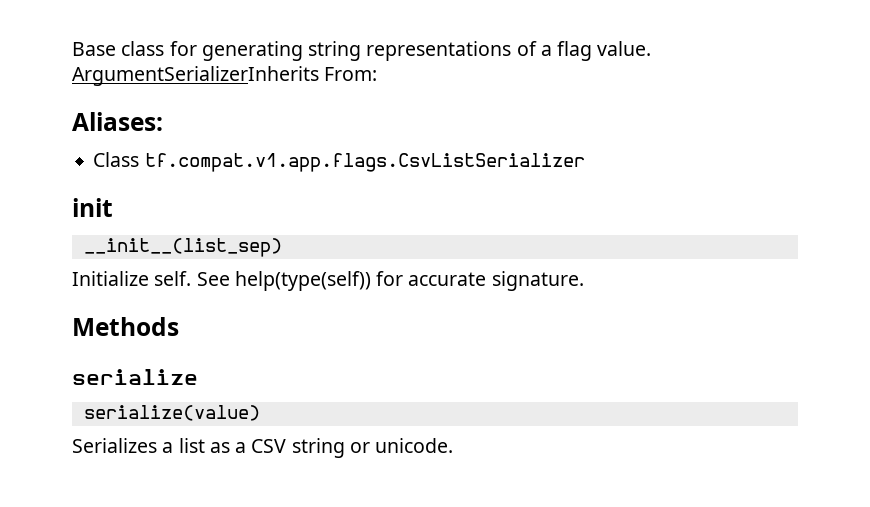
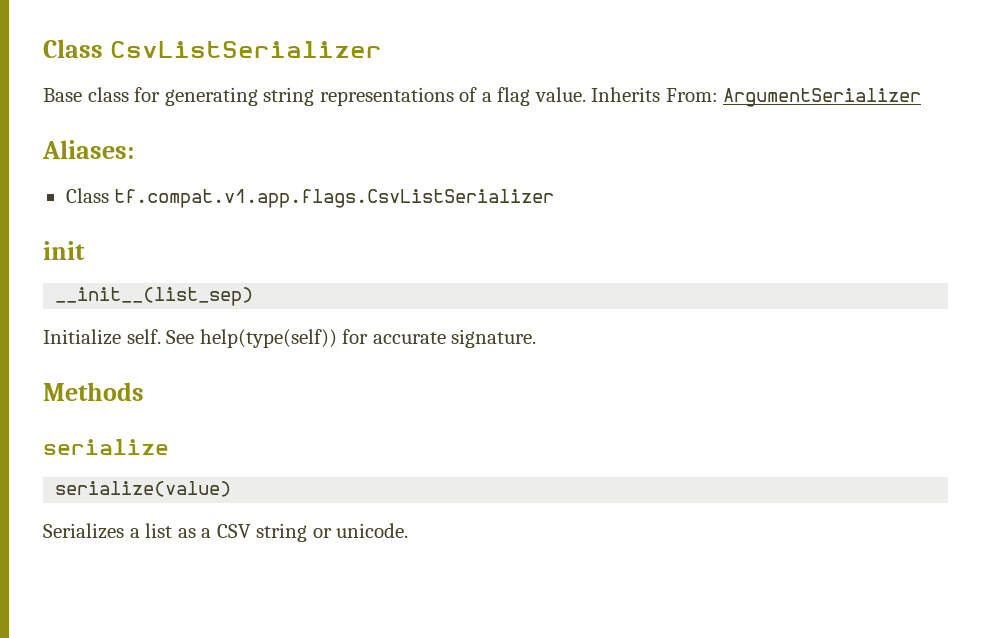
(72, 49) none -> [43,39,382,58] Class CsvListSerializer //
[72,66,319,86] ArgumentSerializerInherits -> [591,87,661,102] Inherits
(378, 74) none -> [723,88,922,107] ArgumentSerializer

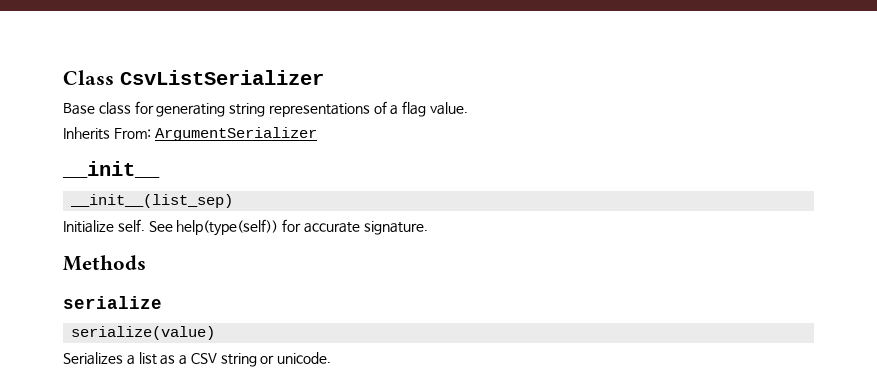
(586, 94) none -> (469, 108) //
[42,140,134,159] [65,188,555,208] [43,241,85,260] Aliases: // Class tf.compat.v1.app.flags.CsvListSerializer // init -> [62,161,160,178] __init__

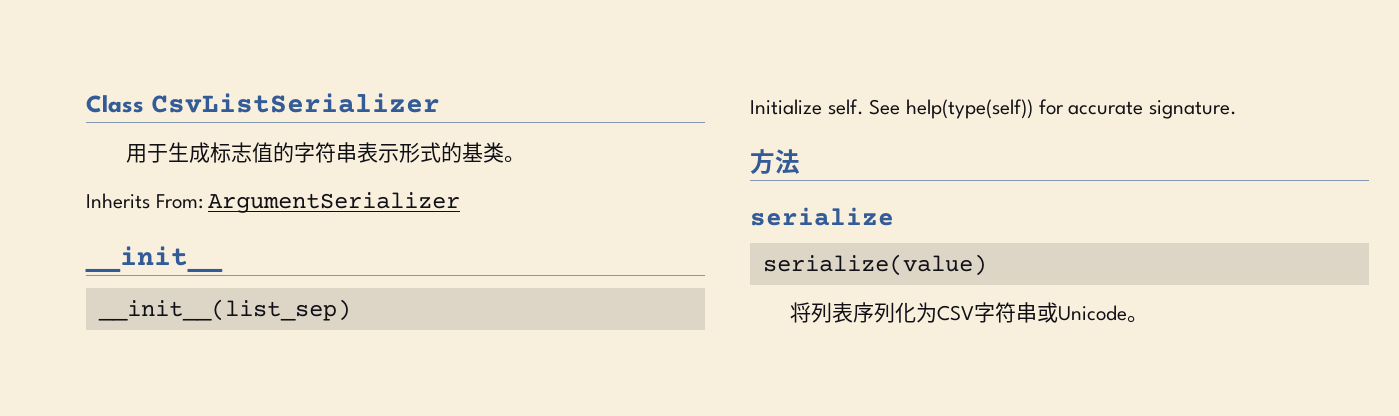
[63,101,469,117] Base class for generating string representations of a flag value. -> [125,142,525,163] 用于生成标志值的字符串表示形式的基类。
[63,255,146,271] Methods -> [750,149,800,174] 方法
[63,352,332,367] Serializes a list as a CSV string or unicode. -> [789,302,1148,323] 将列表序列化为CSV字符串或Unicode。

